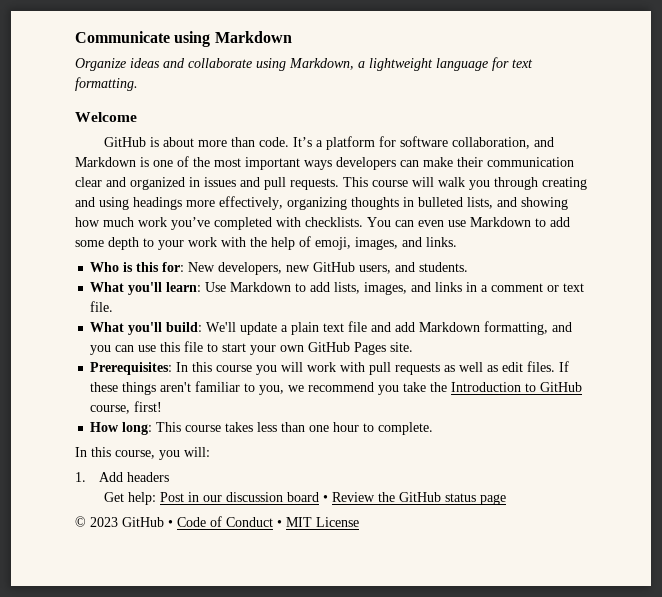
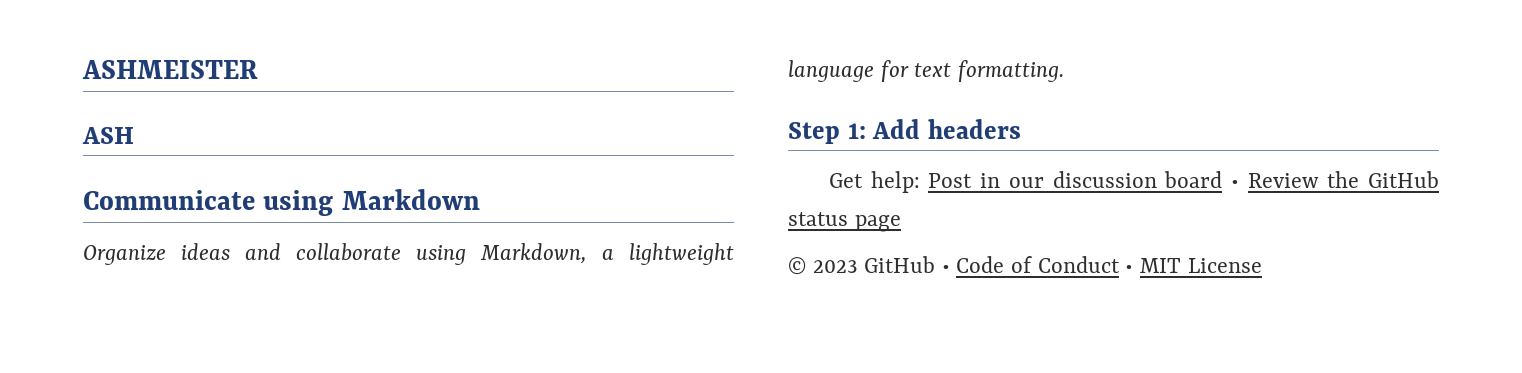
(75, 37) none -> [82,60,258,79] [82,127,134,144] ASHMEISTER // ASH //
[75,112,137,122] [103,136,554,150] [75,156,574,170] [75,177,587,190] [75,196,568,210] [75,217,570,230] [75,236,457,250] [90,262,469,275] [90,282,585,295] [90,301,114,312] [90,321,573,335] [90,341,414,355] [90,361,570,375] [90,381,583,395] [90,401,163,414] [90,422,434,435] [75,447,210,460] [75,472,86,482] Welcome // GitHub is about more than code. It’s a platform for software collaboration, and Markdown is one of the most important ways developers can make their communication clear and organized in issues and pull requests. This course will walk you through creating and using headings more effectively, organizing thoughts in bulleted lists, and showing how much work you’ve completed with checklists. You can even use Markdown to add some depth to your work with the help of emoji, images, and links. // Who is this for: New developers, new GitHub users, and students. // What you'll learn: Use Markdown to add lists, images, and links in a comment or text file. // What you'll build: We'll update a plain text file and add Markdown formatting, and you can use this file to start your own GitHub Pages site. // Prerequisites: In this course you will work with pull requests as well as edit files. If these things aren't familiar to you, we recommend you take the Introduction to GitHub course, first! // How long: This course takes less than one hour to complete. // In this course, you will: // 1. -> [788,122,866,144] Step 1:

